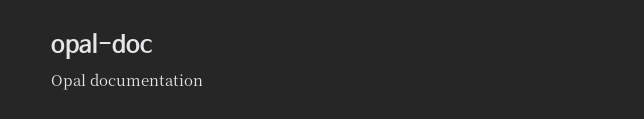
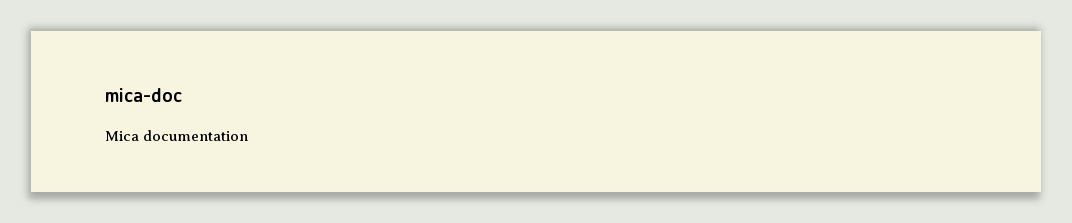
[51,33,152,59] [51,74,86,90] opal-doc // Opal -> [105,88,182,102] [105,131,139,141] mica-doc // Mica

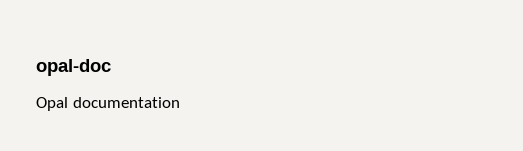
[105,88,182,102] [105,131,139,141] mica-doc // Mica -> [36,59,111,76] [36,97,68,111] opal-doc // Opal

